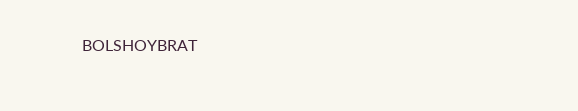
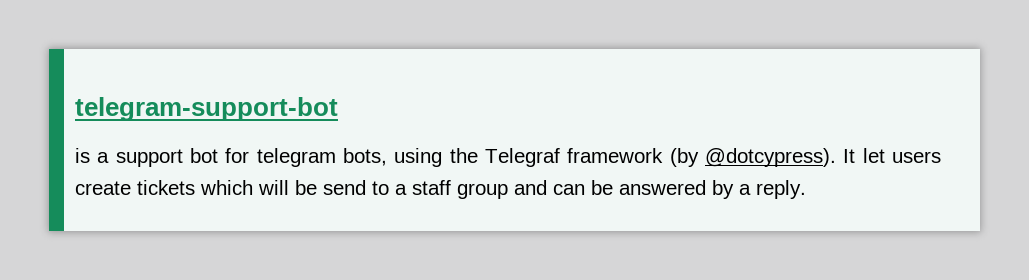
[82,40,198,51] BOLSHOYBRAT -> [75,97,338,121] [75,148,942,167] [75,180,806,199] telegram-support-bot // is a support bot for telegram bots, using the Telegraf framework (by @dotcypress). It let users create tickets which will be send to a staff group and can be answered by a reply.

